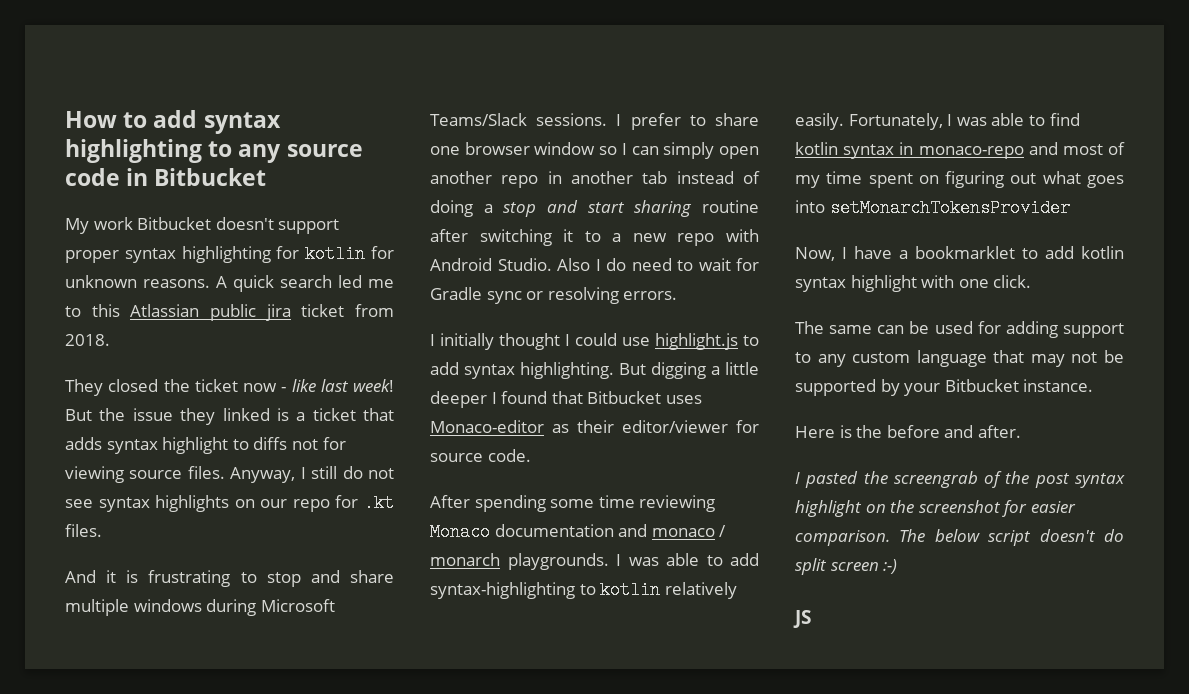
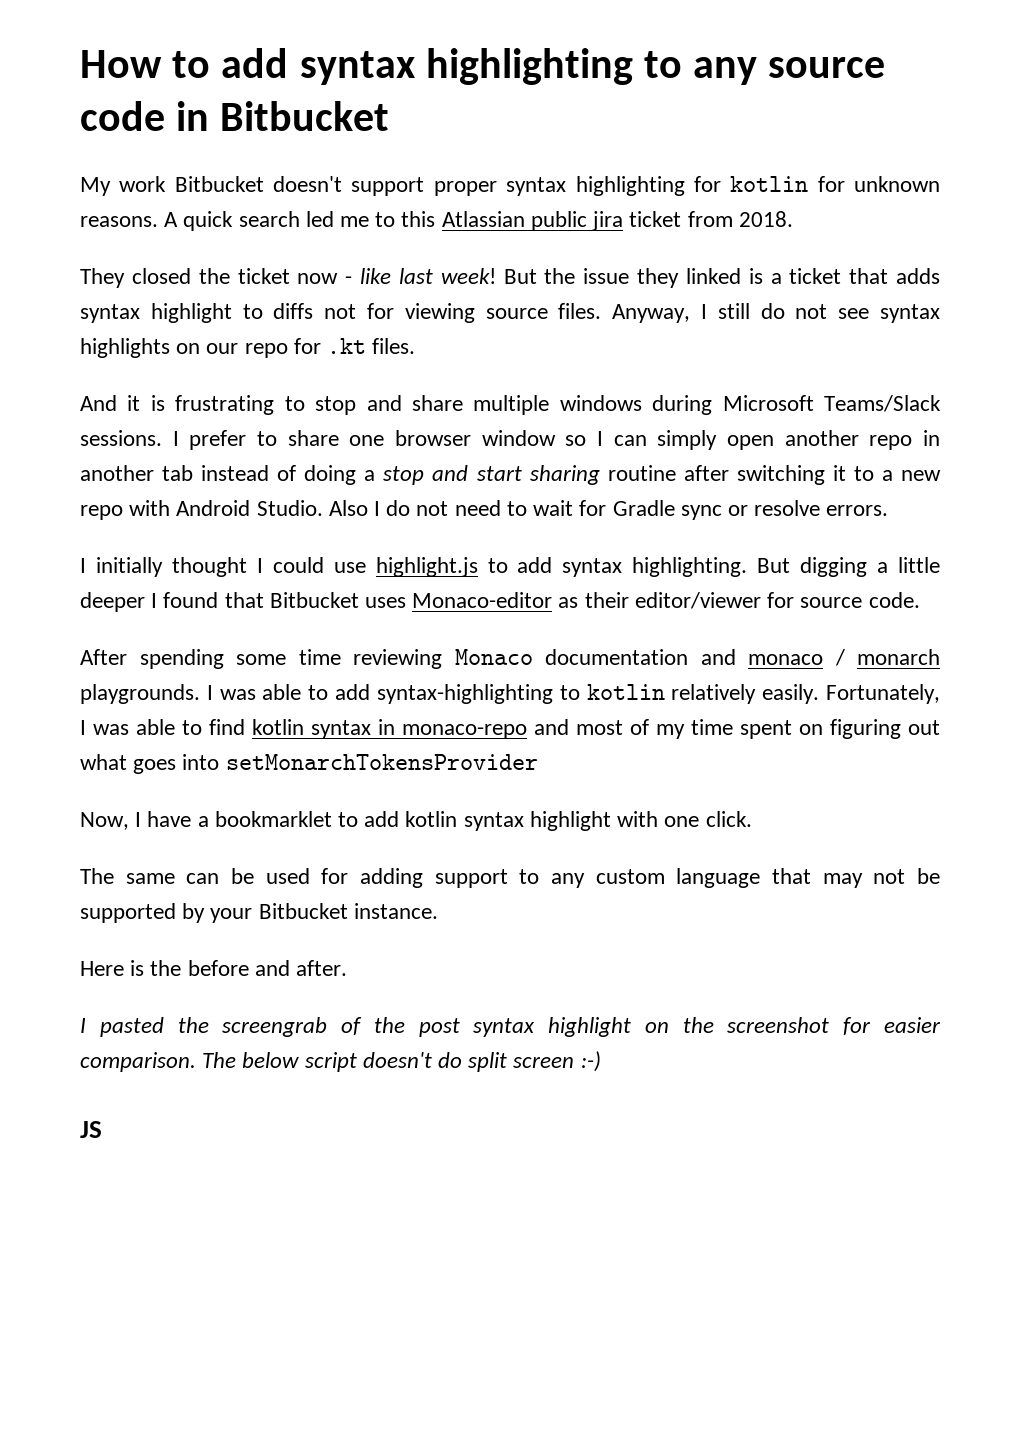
(626, 264) none -> [416,501,449,516] not
[547,287,619,304] resolving -> [754,500,821,516] resolve

